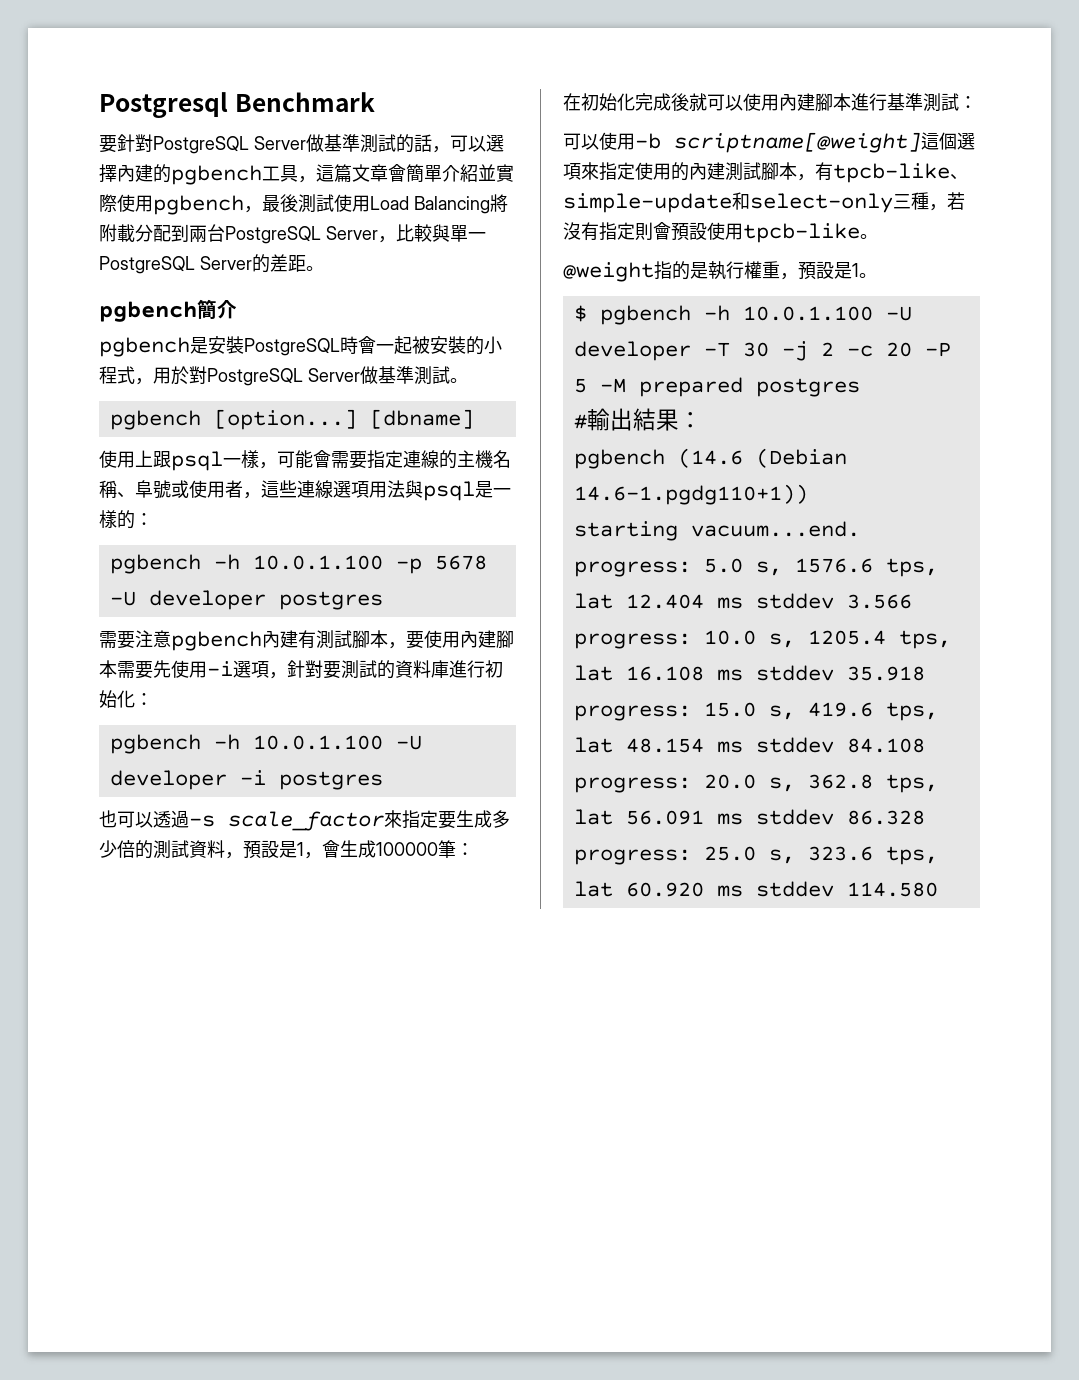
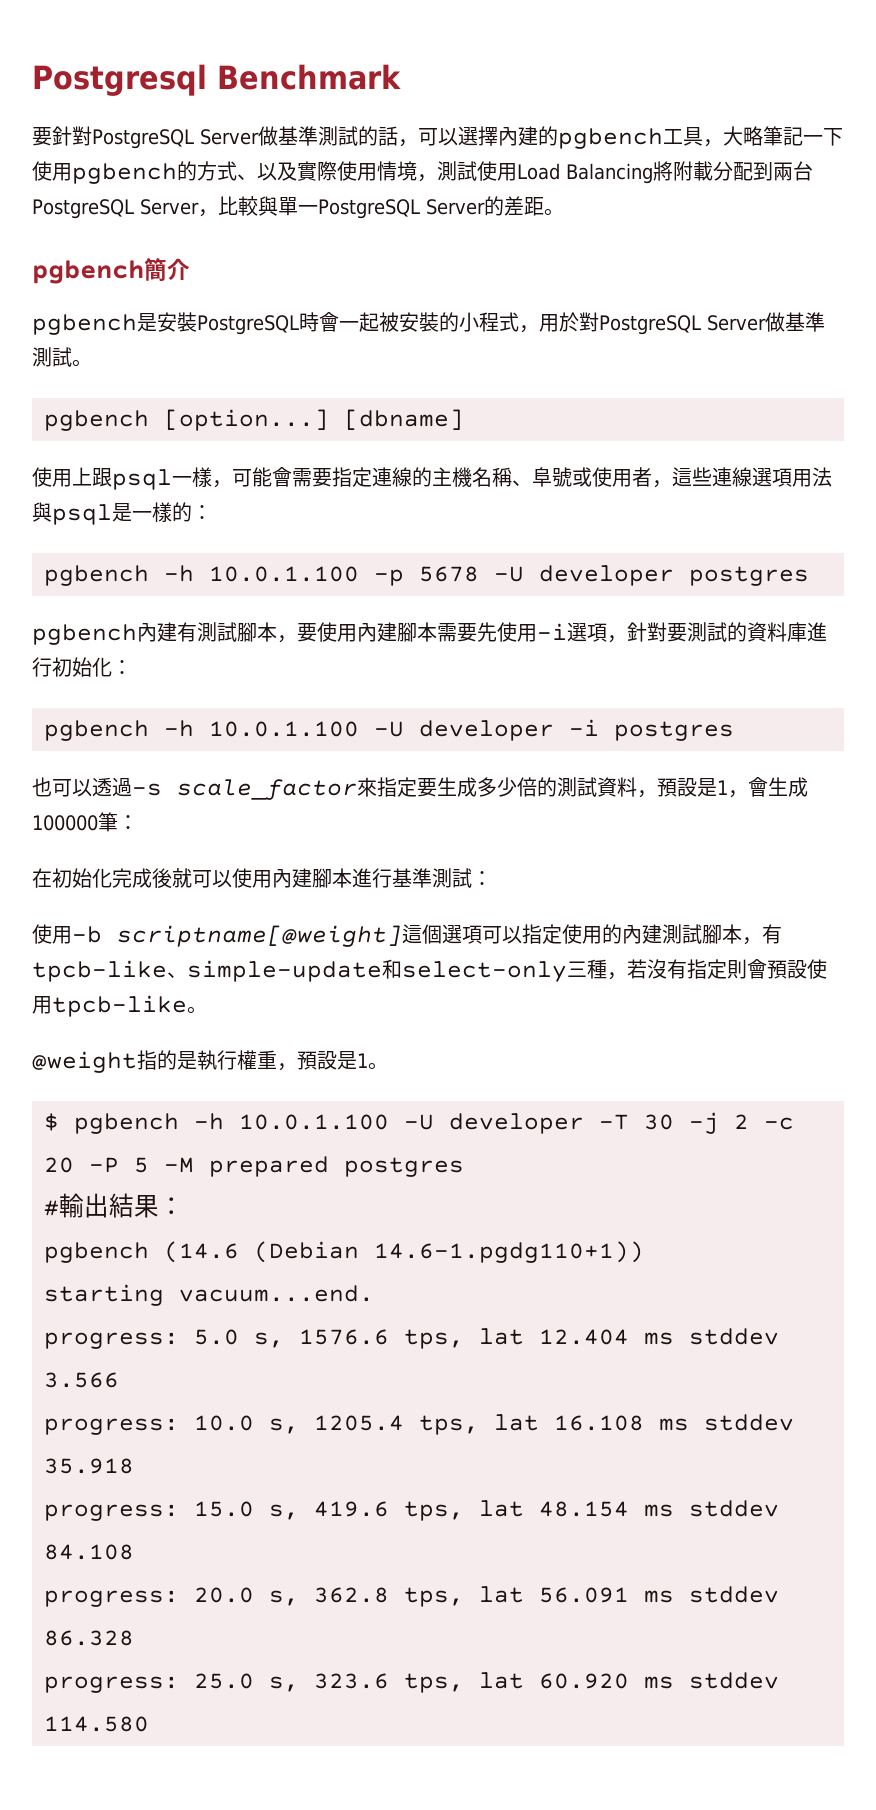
[316,164,514,183] [99,194,298,215] 這篇文章會簡單介紹並實際使用pgbench，最後 -> [722,126,843,146] [32,161,437,184] 大略筆記一下使用pgbench的方式、以及實際使用情境，
[99,630,171,649] 需要注意 -> (809, 576) none
[563,133,599,150] 可以 -> (492, 878) none
[581,162,599,180] 來 -> [482,926,522,944] 可以

